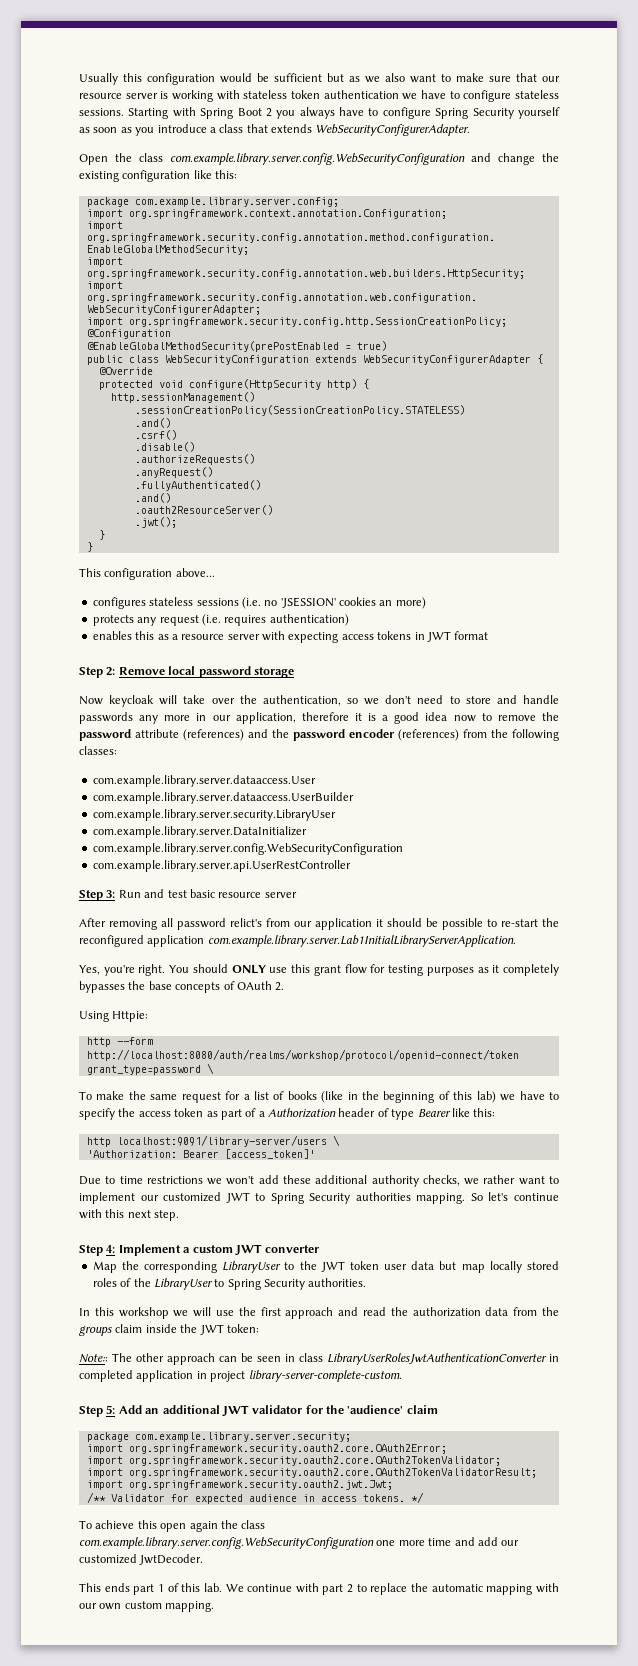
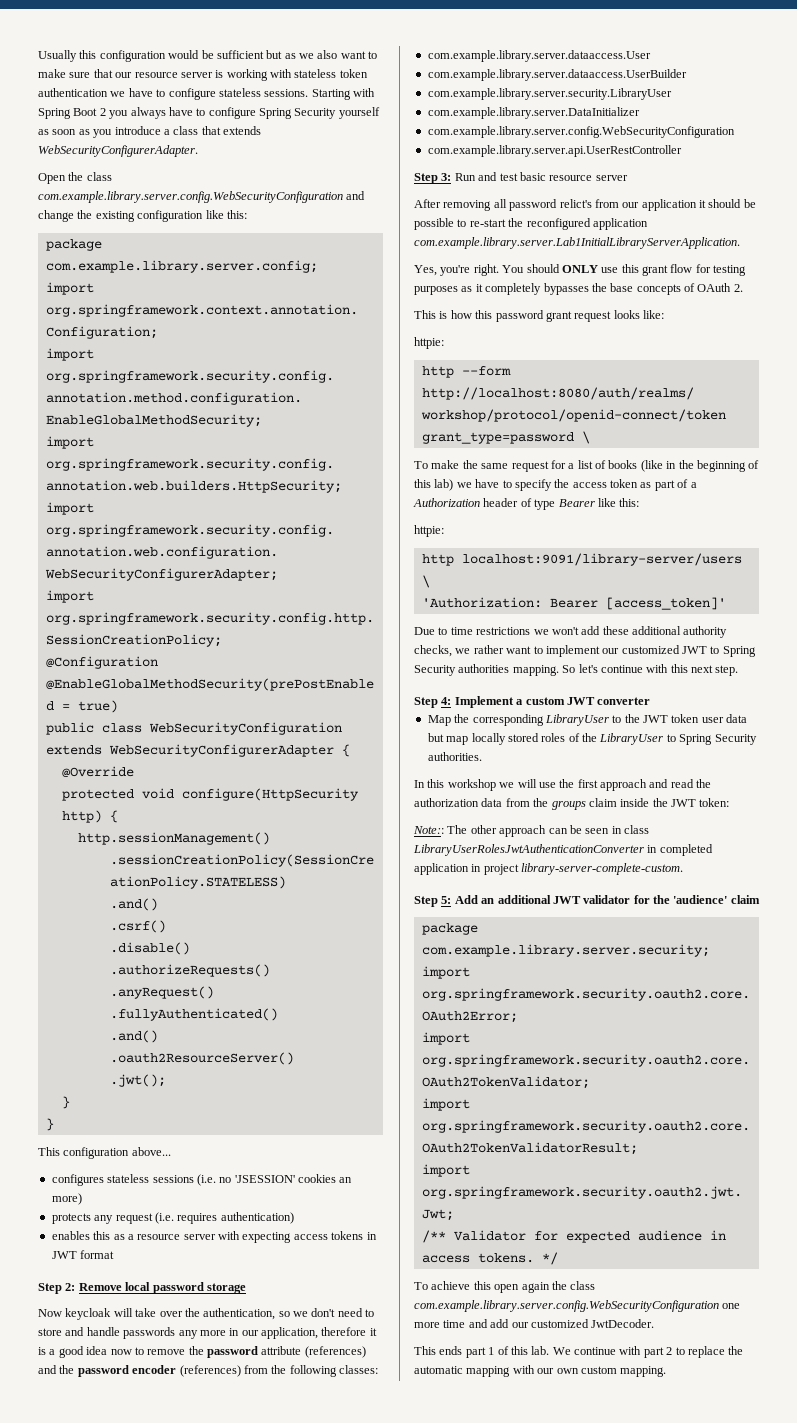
[79,1011,149,1022] Using Httpie: -> [414,310,664,322] [414,337,444,349] This is how this password grant request looks like: // httpie:
(496, 1112) none -> [414,525,444,537] // httpie:

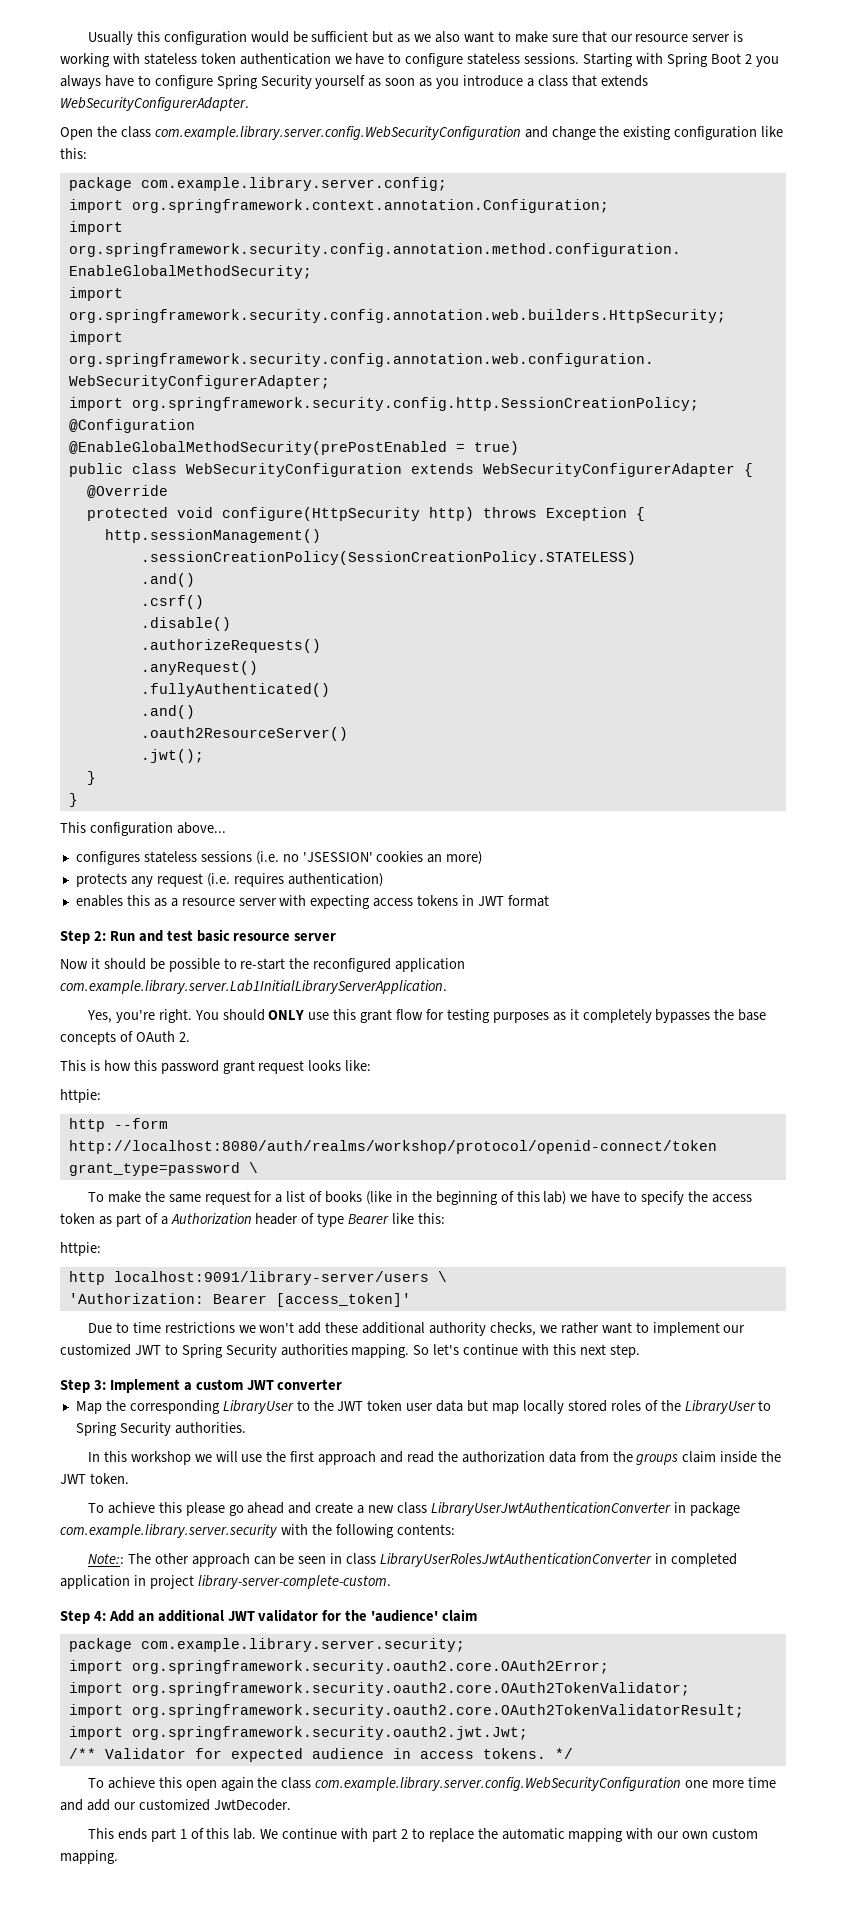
(102, 816) none -> [482,507,627,521] throws Exception
[78,1282,246,1294] [38,1308,375,1320] [38,1327,377,1339] [38,1346,366,1358] [38,1365,378,1377] [427,50,651,62] [427,69,687,81] [427,88,672,100] [427,107,640,119] [427,126,735,138] [427,145,682,157] [414,173,452,184] Remove local password storage // Now keycloak will take over the authentication, so we don't need to store and handle passwords any more in our application, therefore it is a good idea now to remove the password attribute (references) and the password encoder (references) from the following classes: // com.example.library.server.dataaccess.User // com.example.library.server.dataaccess.UserBuilder // com.example.library.server.security.LibraryUser // com.example.library.server.DataInitializer // com.example.library.server.config.WebSecurityConfiguration // com.example.library.server.api.UserRestController // Step 3: -> (106, 936) none
[414,199,697,211] After removing all password relict's from our application -> [60,959,88,969] Now
[441,697,452,705] 4: -> [93,1380,106,1390] 3:
[699,798,730,807] token: -> [89,1473,129,1484] [87,1502,740,1516] [60,1524,455,1538] token. // To achieve this please go ahead and create a new class LibraryUserJwtAuthenticationConverter in package com.example.library.server.security with the following contents:
[441,896,452,904] 5: -> [93,1611,106,1621] 4:

